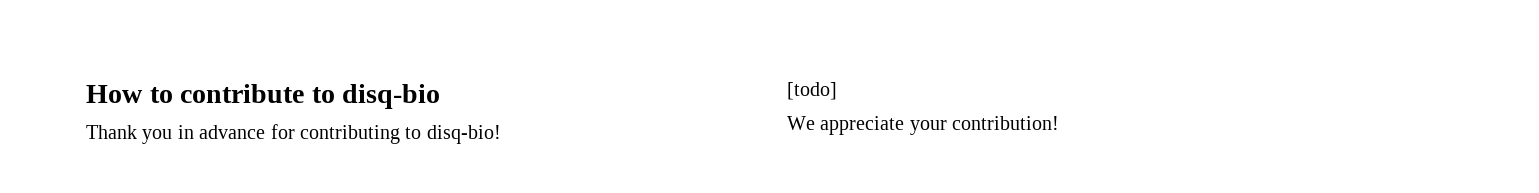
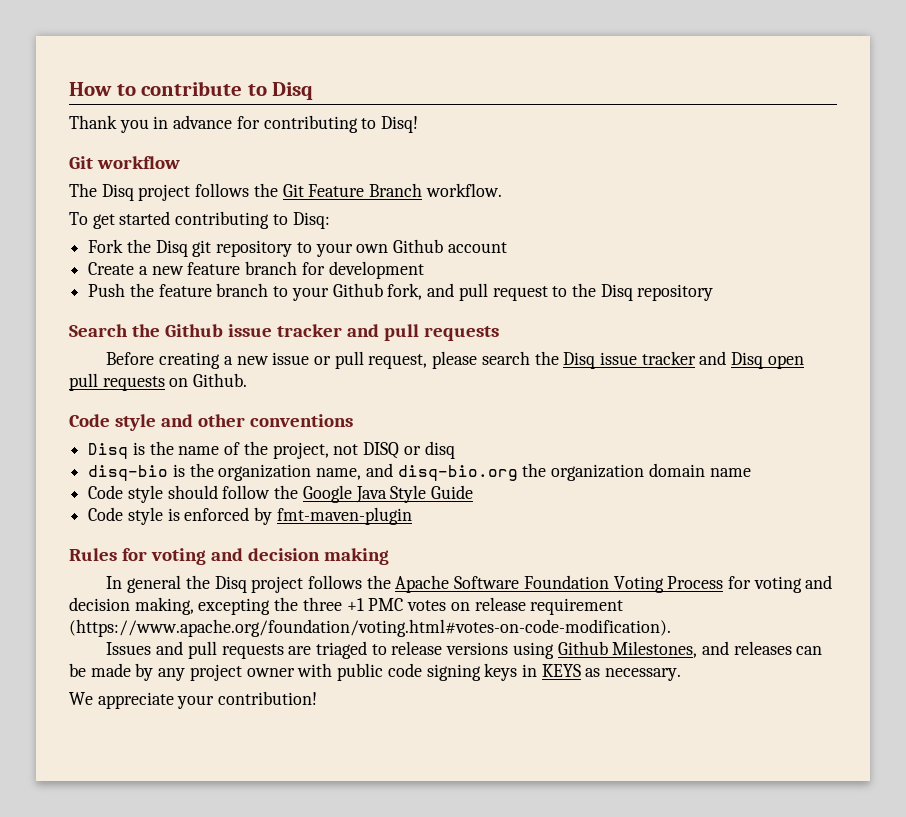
[342,84,441,109] disq-bio -> [272,82,314,100] Disq
[426,125,501,144] [787,82,837,100] disq-bio! // [todo] -> [381,116,419,133] [69,156,180,169] [69,183,502,201] [69,211,330,229] [88,239,507,257] [88,261,424,279] [88,283,714,301] [69,324,499,341] [106,351,804,369] [69,373,248,391] [69,414,353,431] [88,441,455,459] [88,463,751,481] [88,485,474,503] [88,507,412,525] [69,548,389,565] [106,575,833,593] [69,597,624,615] [69,619,671,637] [106,641,823,659] [69,663,682,681] Disq! // Git workflow // The Disq project follows the Git Feature Branch workflow. // To get started contributing to Disq: // Fork the Disq git repository to your own Github account // Create a new feature branch for development // Push the feature branch to your Github fork, and pull request to the Disq repository // Search the Github issue tracker and pull requests // Before creating a new issue or pull request, please search the Disq issue tracker and Disq open pull requests on Github. // Code style and other conventions // Disq is the name of the project, not DISQ or disq // disq-bio is the organization name, and disq-bio.org the organization domain name // Code style should follow the Google Java Style Guide // Code style is enforced by fmt-maven-plugin // Rules for voting and decision making // In general the Disq project follows the Apache Software Foundation Voting Process for voting and decision making, excepting the three +1 PMC votes on release requirement (https://www.apache.org/foundation/voting.html#votes-on-code-modification). // Issues and pull requests are triaged to release versions using Github Milestones, and releases can be made by any project owner with public code signing keys in KEYS as necessary.

